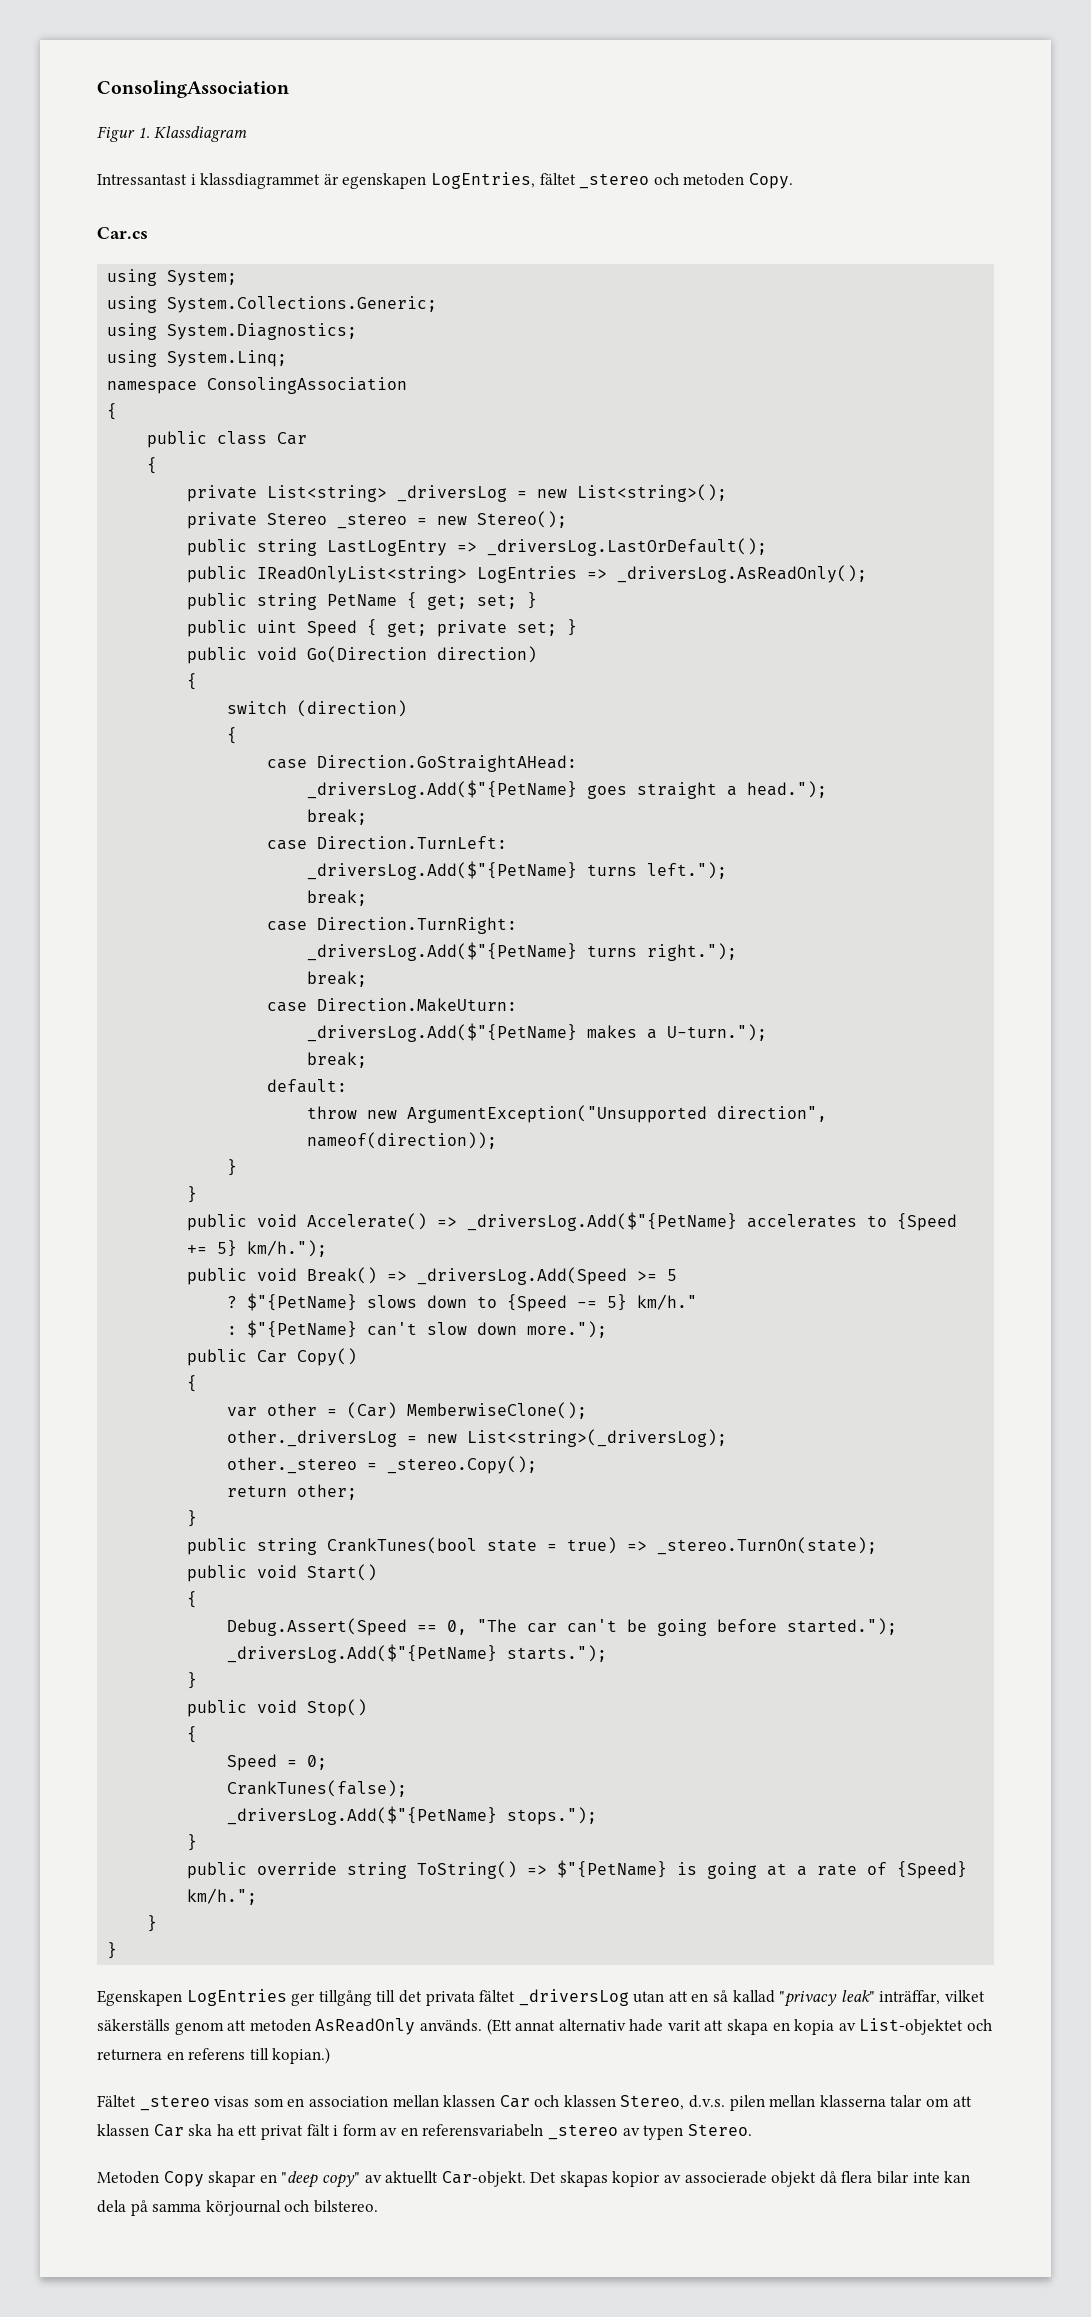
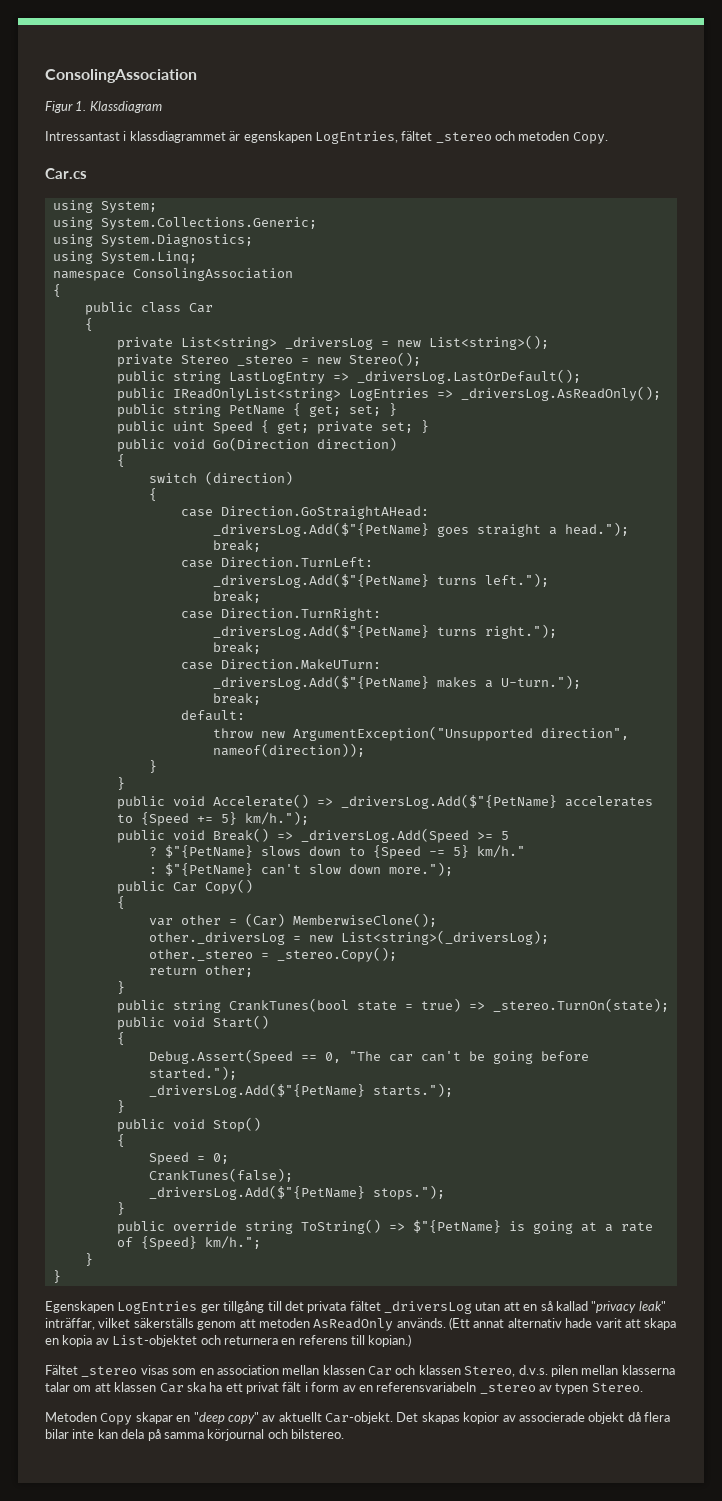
[317,998,518,1012] Direction.MakeUturn: -> [220,659,381,670] Direction.MakeUTurn:

